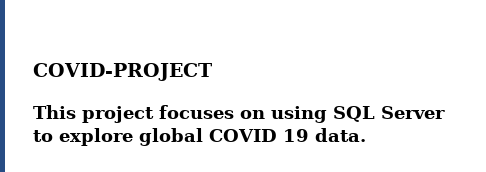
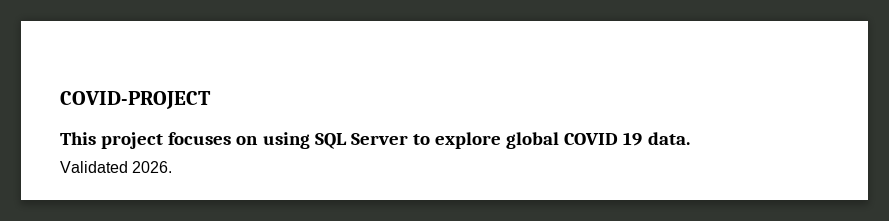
(366, 135) none -> [60,161,173,173] // Validated 2026.

